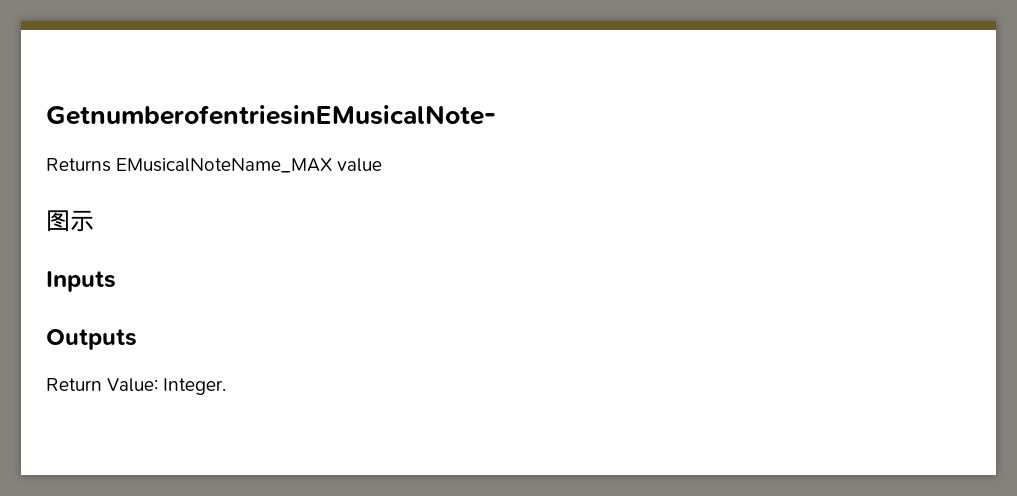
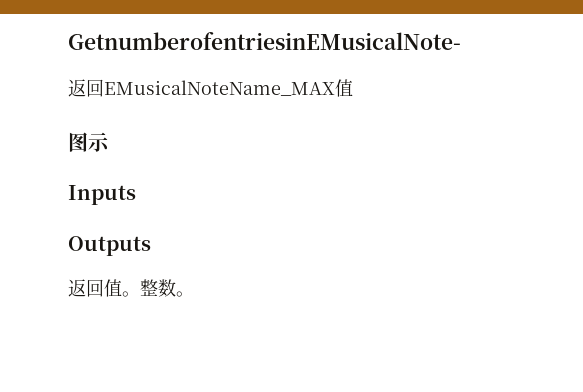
[46,158,383,173] Returns EMusicalNoteName_MAX value -> [68,79,353,97] 返回EMusicalNoteName_MAX值
[46,378,227,395] Return Value: Integer. -> [68,279,194,297] 返回值。整数。

